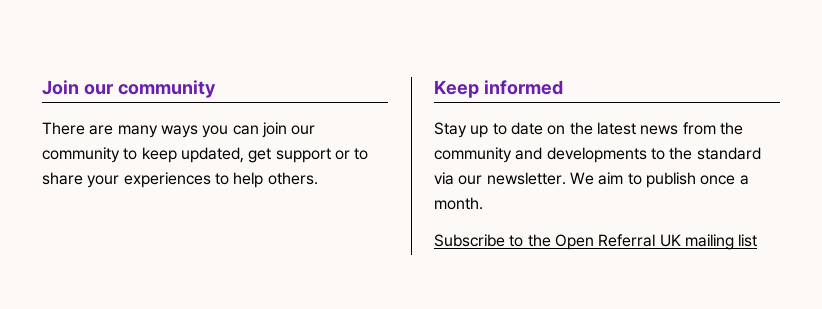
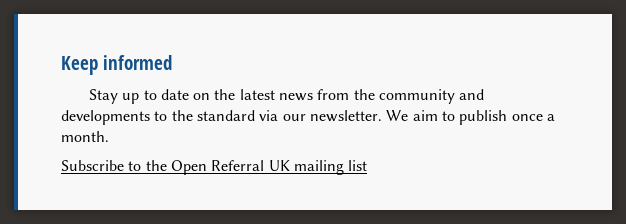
[42,80,216,98] [42,122,316,138] [42,147,369,163] [42,172,318,188] Join our community // There are many ways you can join our community to keep updated, get support or to share your experiences to help others. // -> (61, 65) none

